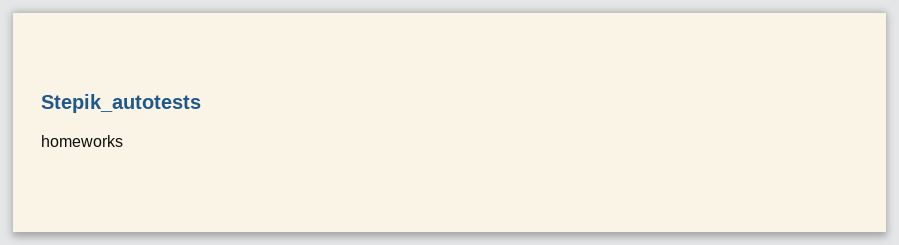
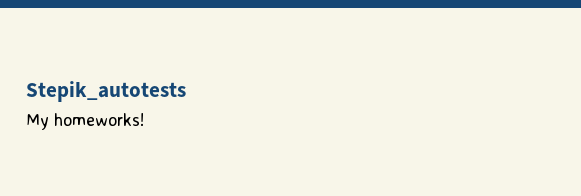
[41,135,123,147] homeworks -> [26,113,144,130] My homeworks!

